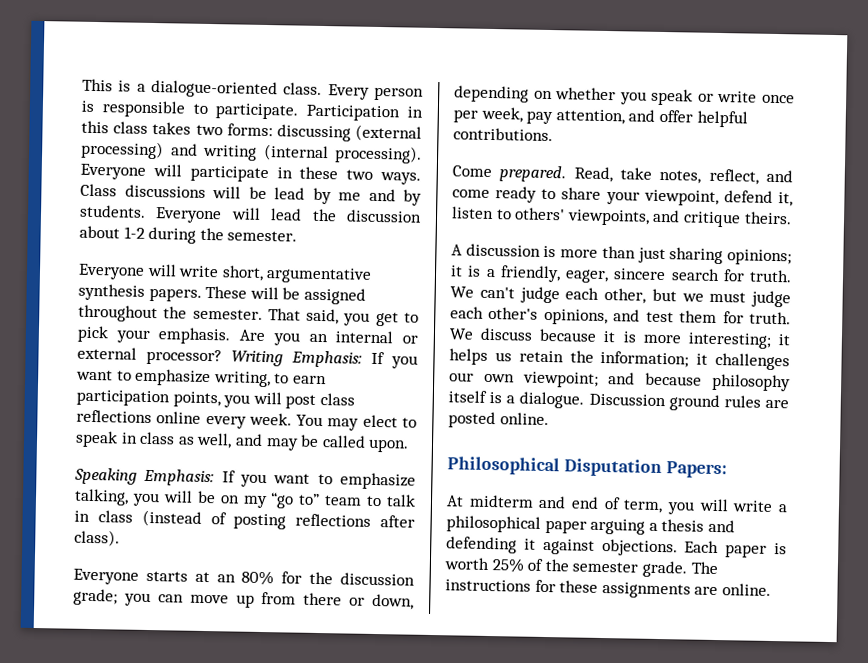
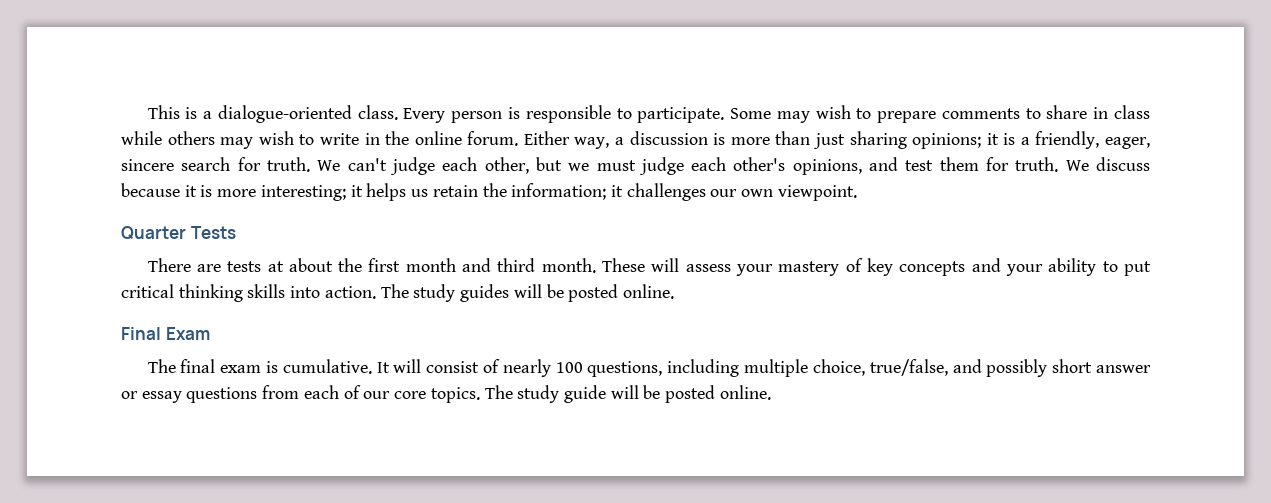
[306,104,424,122] [81,120,422,142] [81,140,422,164] [80,163,421,185] [80,183,422,206] [79,204,422,224] [79,225,298,244] [78,263,373,284] [78,283,366,305] [78,304,419,327] [77,325,419,346] [77,346,418,369] [76,368,327,388] [76,389,355,409] [76,409,417,431] [75,430,410,453] [74,467,416,490] [74,488,416,509] [74,509,415,530] [74,529,120,547] [73,568,415,586] [73,588,414,610] [454,85,795,106] [453,106,748,128] [453,127,553,142] [452,165,793,185] [452,186,793,207] [451,206,792,228] [451,244,463,256] Participation in this class takes two forms: discussing (external processing) and writing (internal processing). Everyone will participate in these two ways. Class discussions will be lead by me and by students. Everyone will lead the discussion about 1-2 during the semester. // Everyone will write short, argumentative synthesis papers. These will be assigned throughout the semester. That said, you get to pick your emphasis. Are you an internal or external processor? Writing Emphasis: If you want to emphasize writing, to earn participation points, you will post class reflections online every week. You may elect to speak in class as well, and may be called upon. // Speaking Emphasis: If you want to emphasize talking, you will be on my “go to” team to talk in class (instead of posting reflections after class). // Everyone starts at an 80% for the discussion grade; you can move up from there or down, depending on whether you speak or write once per week, pay attention, and offer helpful contributions. // Come prepared. Read, take notes, reflect, and come ready to share your viewpoint, defend it, listen to others' viewpoints, and critique theirs. // A -> [730,105,1150,123] [121,131,624,149] Some may wish to prepare comments to share in class while others may wish to write in the online forum. Either way, a
[522,371,791,392] [448,390,789,412] [448,411,549,429] [447,456,727,479] [446,494,788,515] [446,515,735,535] [446,536,787,558] [444,557,718,578] [445,579,719,599] viewpoint; and because philosophy itself is a dialogue. Discussion ground rules are posted online. // Philosophical Disputation Papers: // At midterm and end of term, you will write a philosophical paper arguing a thesis and defending it against objections. Each paper is worth 25% of the semester grade. The instructions for these assignments are -> [777,185,857,201] [121,226,236,240] [147,258,1151,276] [121,284,674,302] [121,327,210,340] [147,359,1152,377] [121,385,716,403] viewpoint. // Quarter Tests // There are tests at about the first month and third month. These will assess your mastery of key concepts and your ability to put critical thinking skills into action. The study guides will be posted online. // Final Exam // The final exam is cumulative. It will consist of nearly 100 questions, including multiple choice, true/false, and possibly short answer or essay questions from each of our core topics. The study guide will be posted

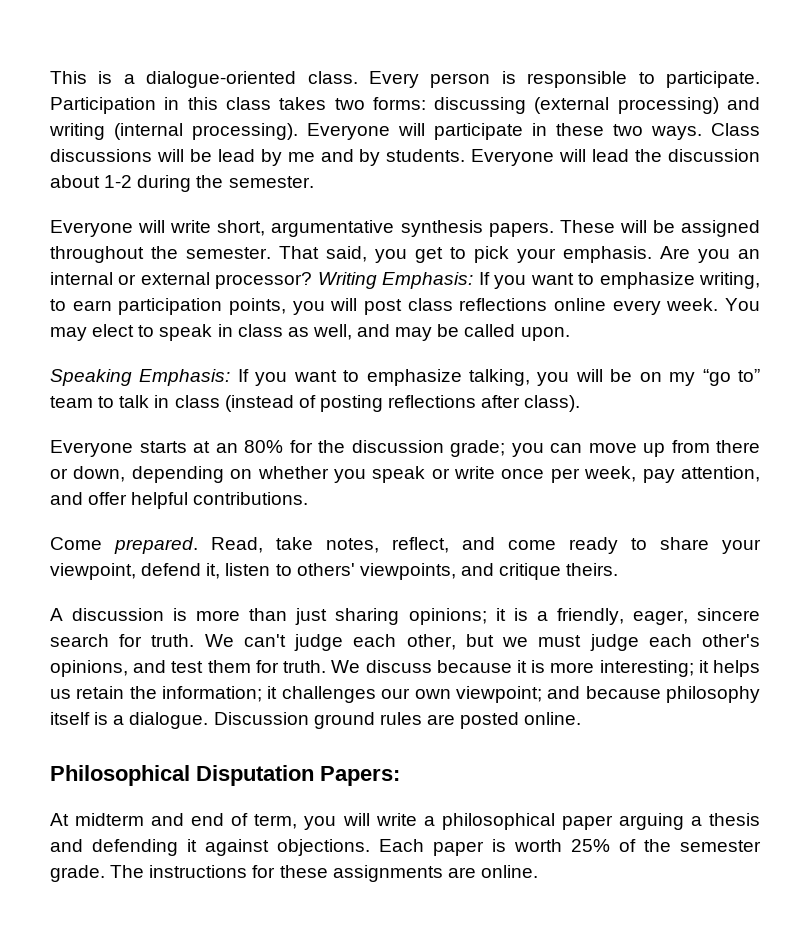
[730,105,1150,123] [121,131,624,149] Some may wish to prepare comments to share in class while others may wish to write in the online forum. Either way, a -> [50,97,760,114] [49,123,760,140] [50,149,760,166] [50,175,314,192] [50,220,761,237] [50,246,760,263] [50,272,760,289] [50,298,760,315] [50,324,570,341] [50,369,761,386] [50,395,581,412] [50,440,760,457] [50,466,760,483] [50,492,309,509] [50,537,761,554] [50,563,619,580] [50,608,63,621] Participation in this class takes two forms: discussing (external processing) and writing (internal processing). Everyone will participate in these two ways. Class discussions will be lead by me and by students. Everyone will lead the discussion about 1-2 during the semester. // Everyone will write short, argumentative synthesis papers. These will be assigned throughout the semester. That said, you get to pick your emphasis. Are you an internal or external processor? Writing Emphasis: If you want to emphasize writing, to earn participation points, you will post class reflections online every week. You may elect to speak in class as well, and may be called upon. // Speaking Emphasis: If you want to emphasize talking, you will be on my “go to” team to talk in class (instead of posting reflections after class). // Everyone starts at an 80% for the discussion grade; you can move up from there or down, depending on whether you speak or write once per week, pay attention, and offer helpful contributions. // Come prepared. Read, take notes, reflect, and come ready to share your viewpoint, defend it, listen to others' viewpoints, and critique theirs. // A
[777,185,857,201] [121,226,236,240] [147,258,1151,276] [121,284,674,302] [121,327,210,340] [147,359,1152,377] [121,385,716,403] viewpoint. // Quarter Tests // There are tests at about the first month and third month. These will assess your mastery of key concepts and your ability to put critical thinking skills into action. The study guides will be posted online. // Final Exam // The final exam is cumulative. It will consist of nearly 100 questions, including multiple choice, true/false, and possibly short answer or essay questions from each of our core topics. The study guide will be posted -> [455,686,761,703] [50,712,582,729] [50,765,400,786] [50,813,760,830] [50,839,761,856] [50,865,476,882] viewpoint; and because philosophy itself is a dialogue. Discussion ground rules are posted online. // Philosophical Disputation Papers: // At midterm and end of term, you will write a philosophical paper arguing a thesis and defending it against objections. Each paper is worth 25% of the semester grade. The instructions for these assignments are

